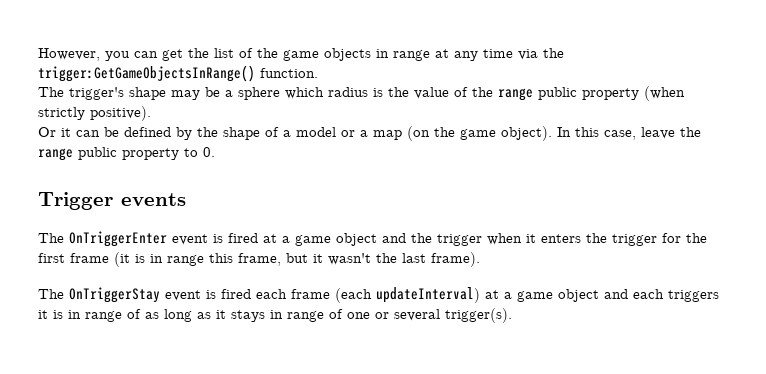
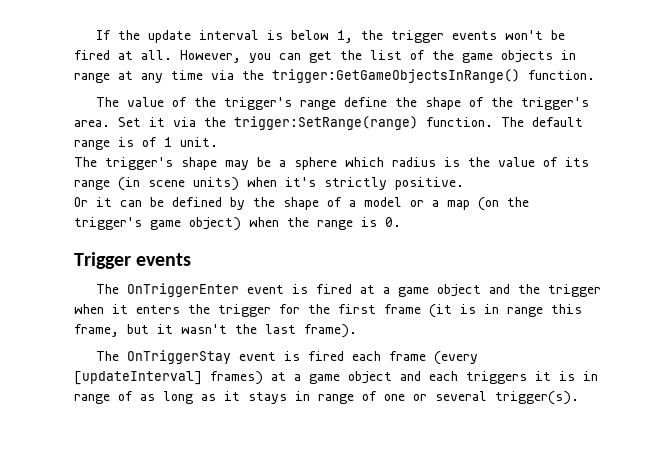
(38, 54) none -> [95,30,565,43] [74,50,172,60] If the update interval is below 1, the trigger events won't be fired at all.
(318, 73) none -> [95,97,589,110] [74,116,583,130] [74,137,218,150] // The value of the trigger's range define the shape of the trigger's area. Set it via the trigger:SetRange(range) function. The default range is of 1 unit.
[472,86,685,101] [38,106,151,121] the range public property (when strictly positive). -> [565,157,589,167] [74,177,464,191] its range (in scene units) when it's strictly positive.
[460,126,701,141] [38,147,198,161] game object). In this case, leave the range public property to -> [74,217,377,231] trigger's game object) when the range is
[335,287,480,303] (each updateInterval) -> [433,351,478,365] [74,371,263,385] (every [updateInterval] frames)

